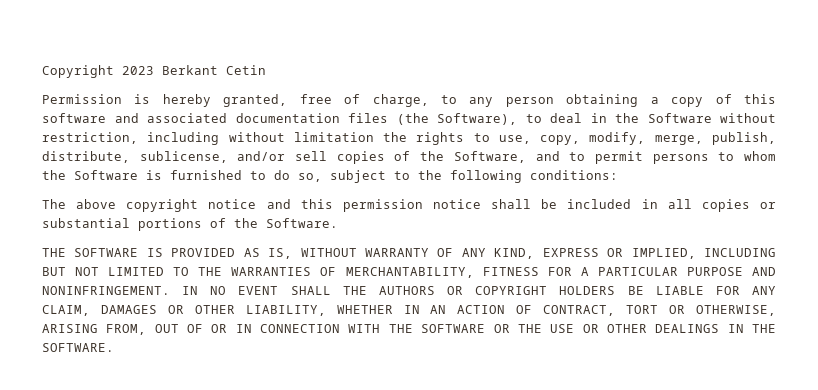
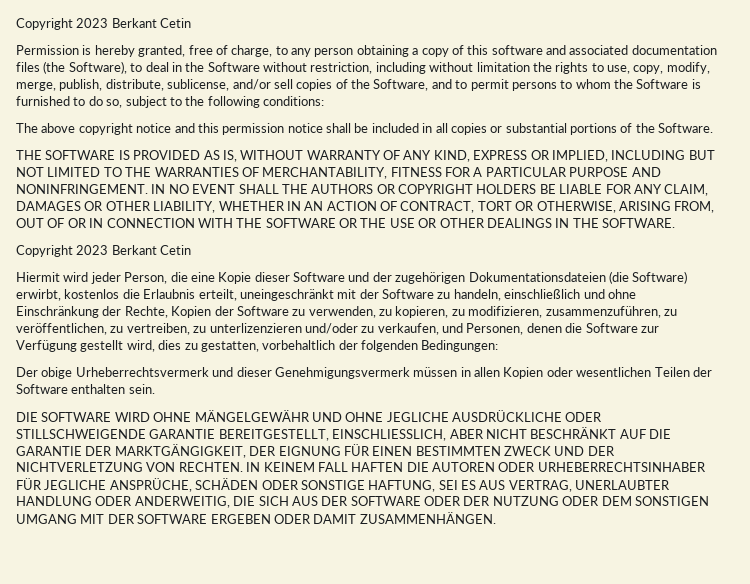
(114, 347) none -> [16,245,192,257] [16,271,688,284] [16,289,636,301] [16,306,677,318] [16,323,659,335] [16,340,499,352] [16,367,712,379] [16,384,155,394] [16,410,603,422] [16,427,671,441] [16,444,615,458] [16,462,706,472] [16,478,671,492] [16,496,709,508] [16,512,496,524] // Copyright 2023 Berkant Cetin // Hiermit wird jeder Person, die eine Kopie dieser Software und der zugehörigen Dokumentationsdateien (die Software) erwirbt, kostenlos die Erlaubnis erteilt, uneingeschränkt mit der Software zu handeln, einschließlich und ohne Einschränkung der Rechte, Kopien der Software zu verwenden, zu kopieren, zu modifizieren, zusammenzuführen, zu veröffentlichen, zu vertreiben, zu unterlizenzieren und/oder zu verkaufen, und Personen, denen die Software zur Verfügung gestellt wird, dies zu gestatten, vorbehaltlich der folgenden Bedingungen: // Der obige Urheberrechtsvermerk und dieser Genehmigungsvermerk müssen in allen Kopien oder wesentlichen Teilen der Software enthalten sein. // DIE SOFTWARE WIRD OHNE MÄNGELGEWÄHR UND OHNE JEGLICHE AUSDRÜCKLICHE ODER STILLSCHWEIGENDE GARANTIE BEREITGESTELLT, EINSCHLIESSLICH, ABER NICHT BESCHRÄNKT AUF DIE GARANTIE DER MARKTGÄNGIGKEIT, DER EIGNUNG FÜR EINEN BESTIMMTEN ZWECK UND DER NICHTVERLETZUNG VON RECHTEN. IN KEINEM FALL HAFTEN DIE AUTOREN ODER URHEBERRECHTSINHABER FÜR JEGLICHE ANSPRÜCHE, SCHÄDEN ODER SONSTIGE HAFTUNG, SEI ES AUS VERTRAG, UNERLAUBTER HANDLUNG ODER ANDERWEITIG, DIE SICH AUS DER SOFTWARE ODER DER NUTZUNG ODER DEM SONSTIGEN UMGANG MIT DER SOFTWARE ERGEBEN ODER DAMIT ZUSAMMENHÄNGEN.

